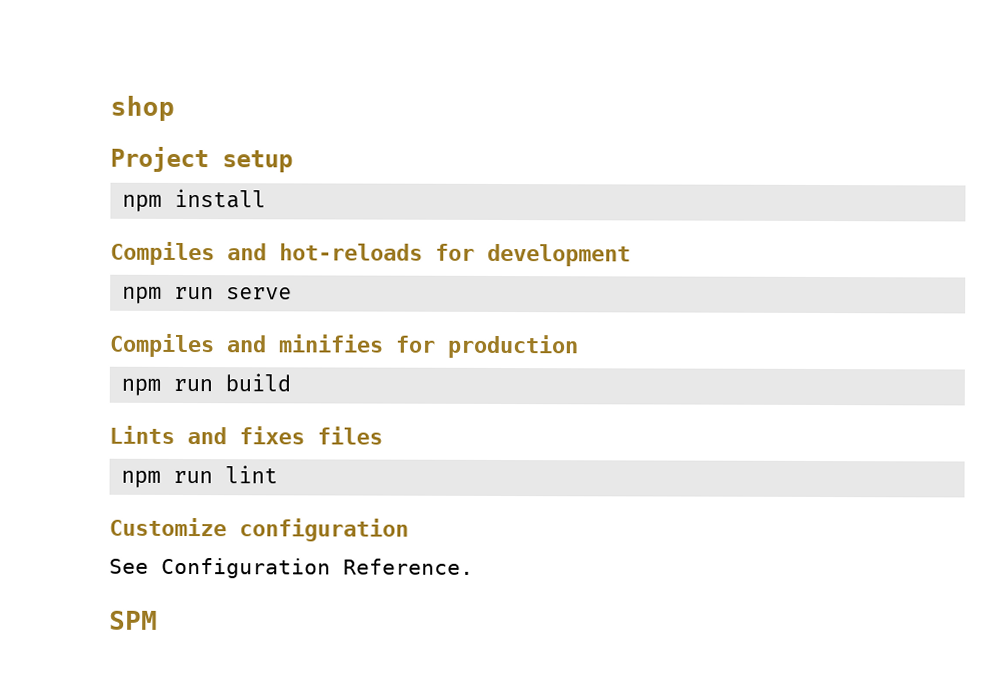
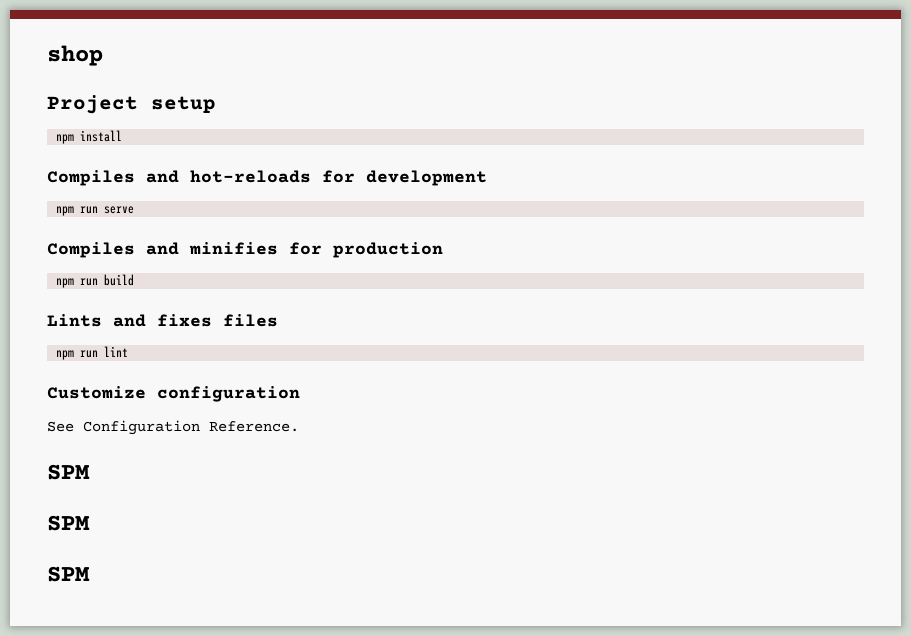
(158, 620) none -> [47,515,90,531] [47,566,90,582] // SPM // SPM

